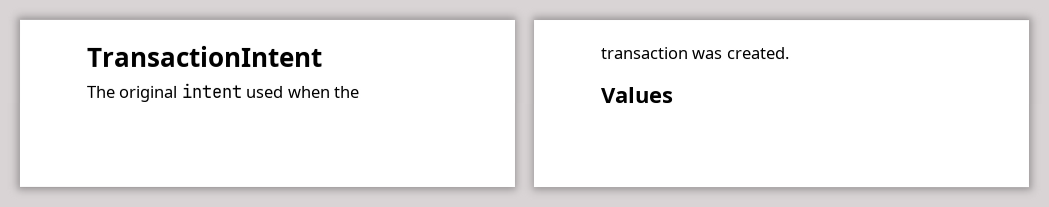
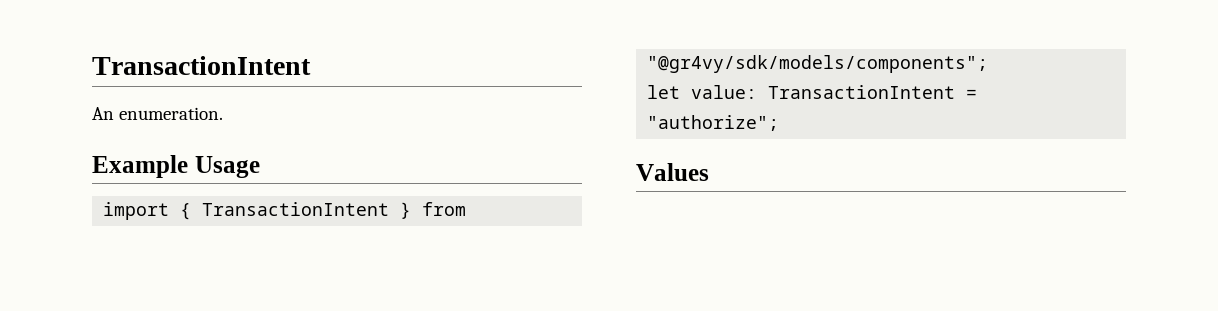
[87,82,361,102] [601,47,790,60] The original intent used when the transaction was created. -> [92,107,224,120] [92,155,260,178] [103,202,467,220] [647,55,989,73] [647,85,978,99] [647,115,780,131] An enumeration. // Example Usage // import { TransactionIntent } from "@gr4vy/sdk/models/components"; // let value: TransactionIntent = "authorize";

